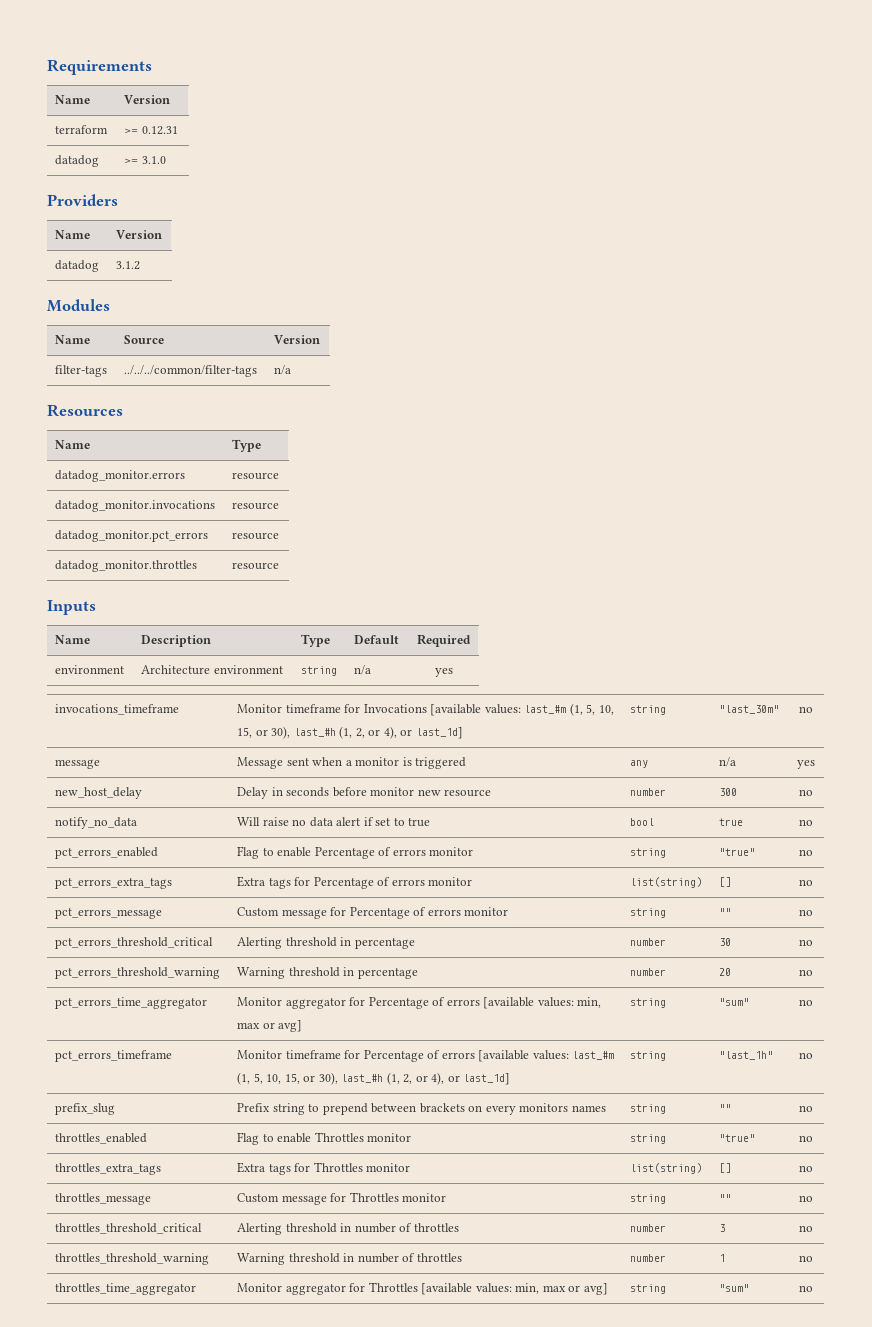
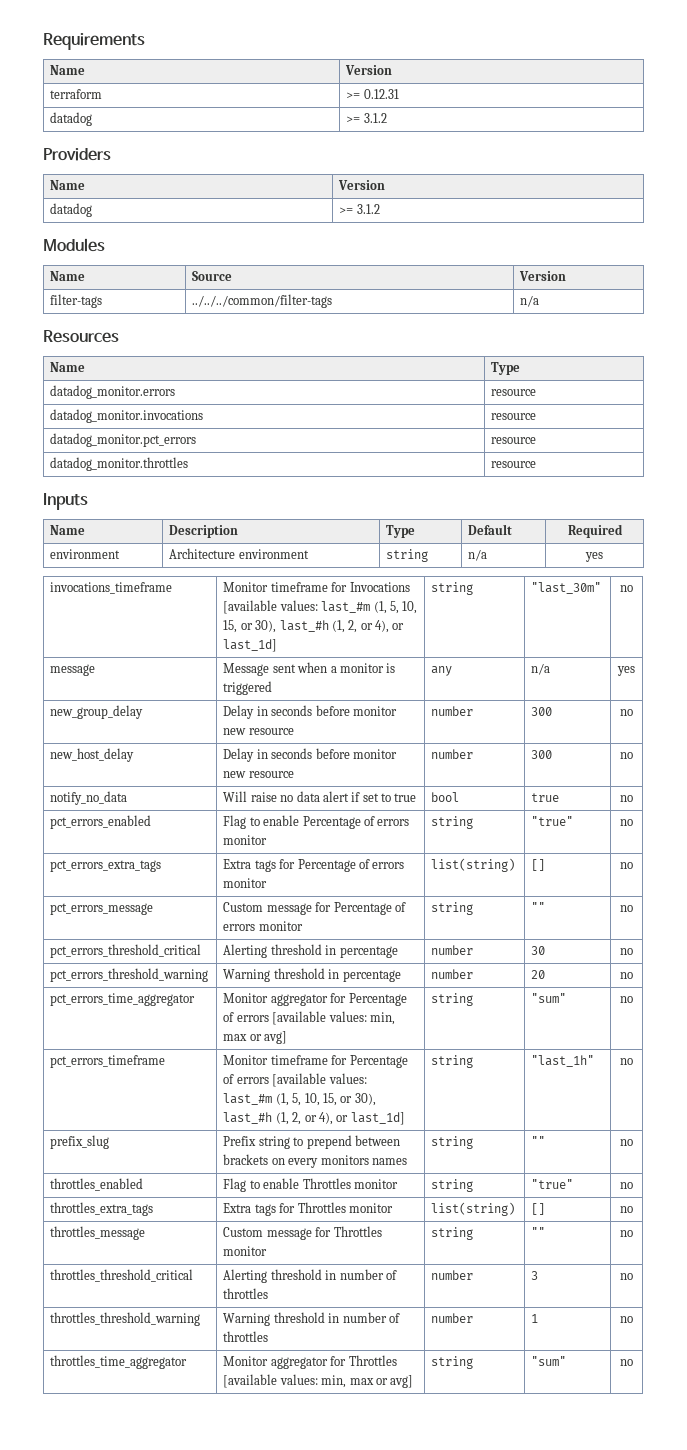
[141,156,166,164] 3.1.0 -> [363,113,387,123] 3.1.2
(100, 266) none -> [339,207,354,214] >=
(815, 764) none -> [50,705,144,719] [223,705,397,719] [223,728,294,735] [431,706,474,716] [531,707,553,716] [620,709,633,716] // new_group_delay | Delay in seconds before monitor new resource | number | 300 | no

